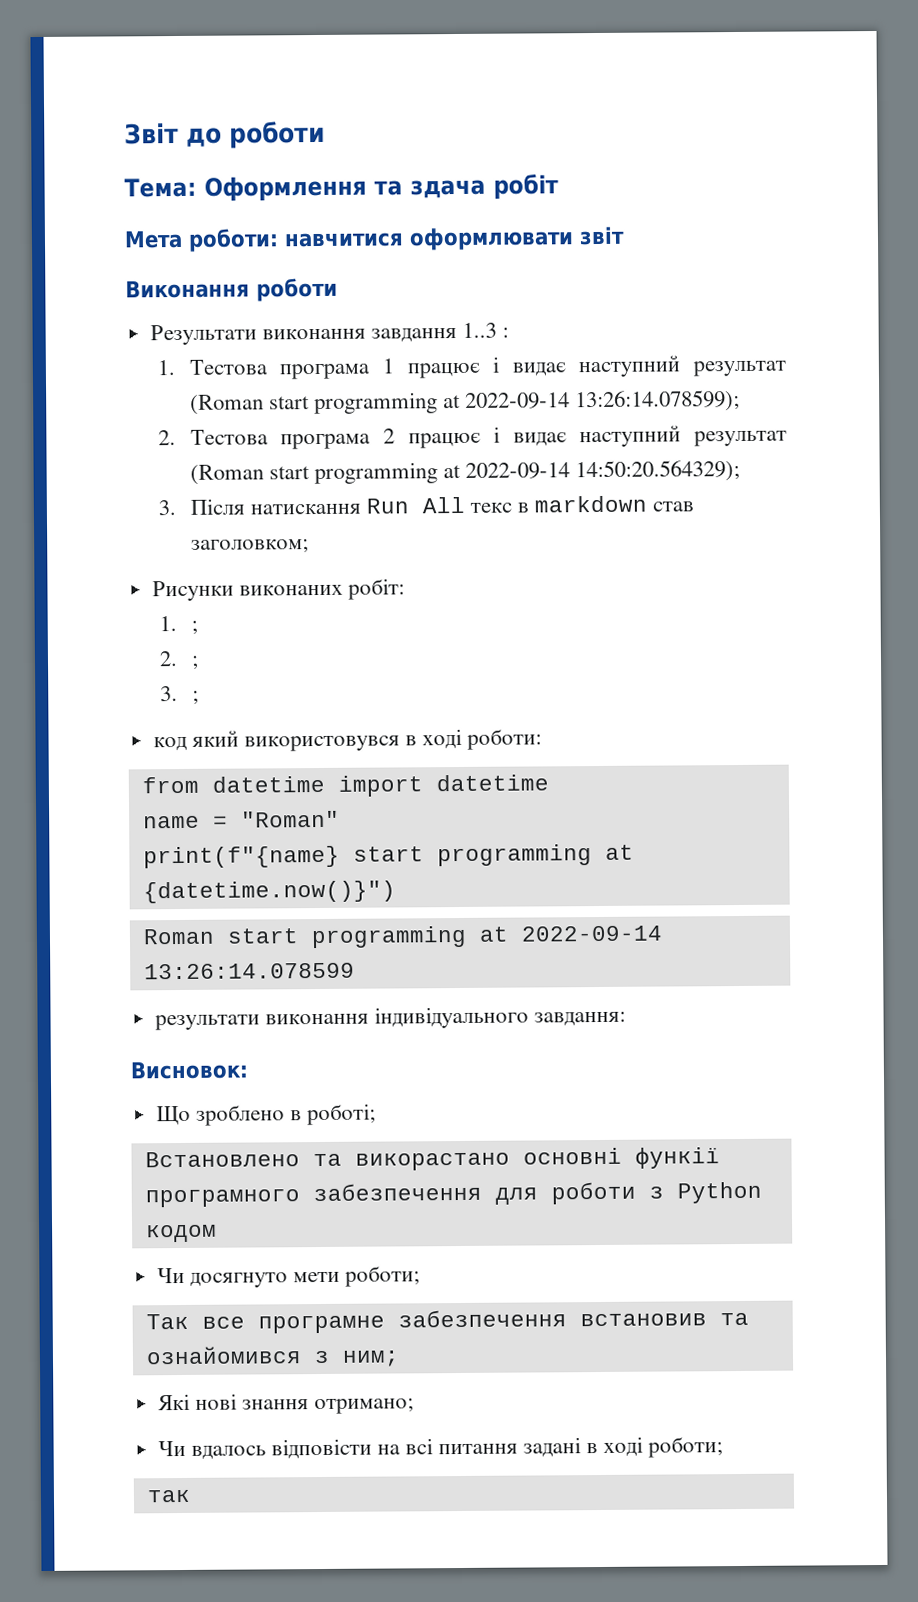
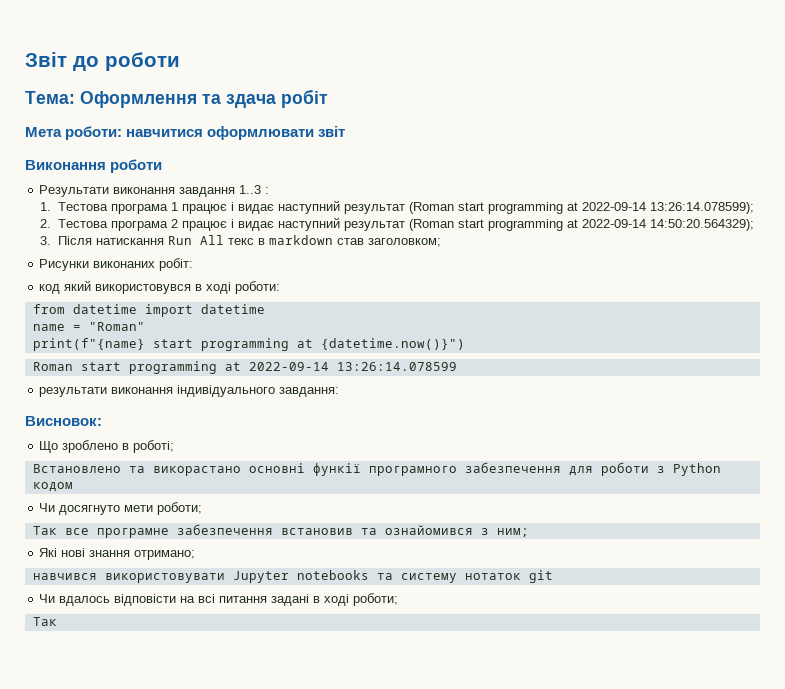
[158,616,198,635] [158,651,199,670] [159,686,199,705] // 1. ; // 2. ; // 3. ; -> (194, 264) none
(414, 1406) none -> [32,570,553,583] // навчився використовувати Jupyter notebooks та систему нотаток git
[146,1489,191,1503] так -> [32,617,57,626] Так

